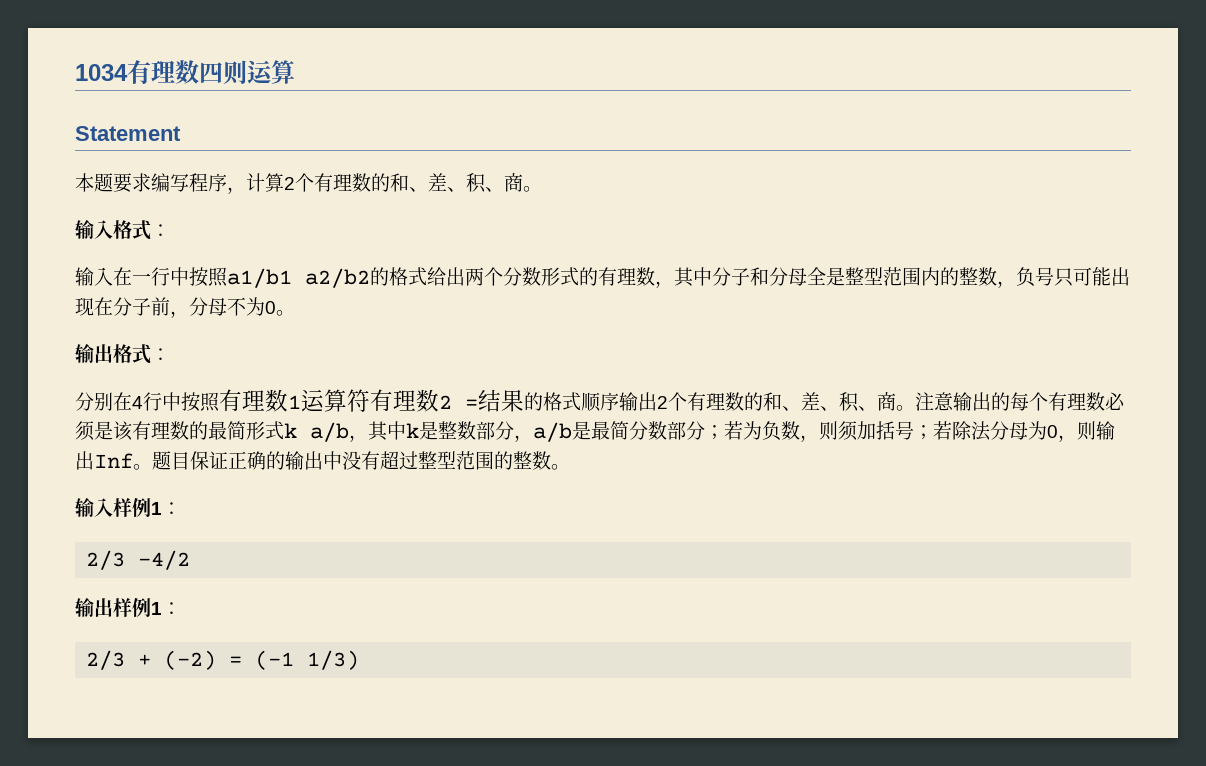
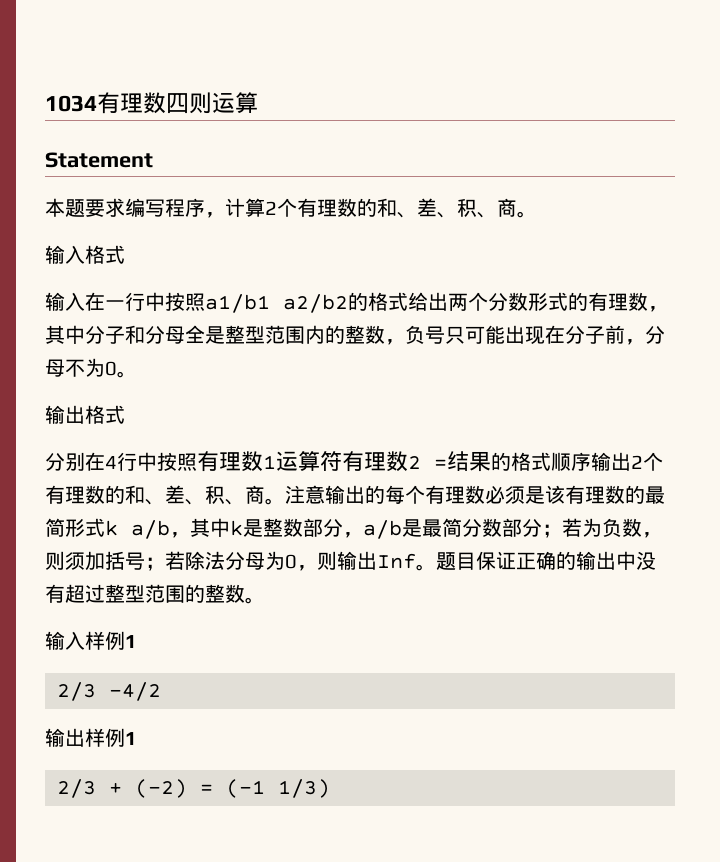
[151,224,170,237] ： -> (125, 254) none
[151,348,170,361] ： -> (125, 414) none
[162,502,181,515] ： -> (137, 641) none
[162,602,181,615] ： -> (137, 738) none

